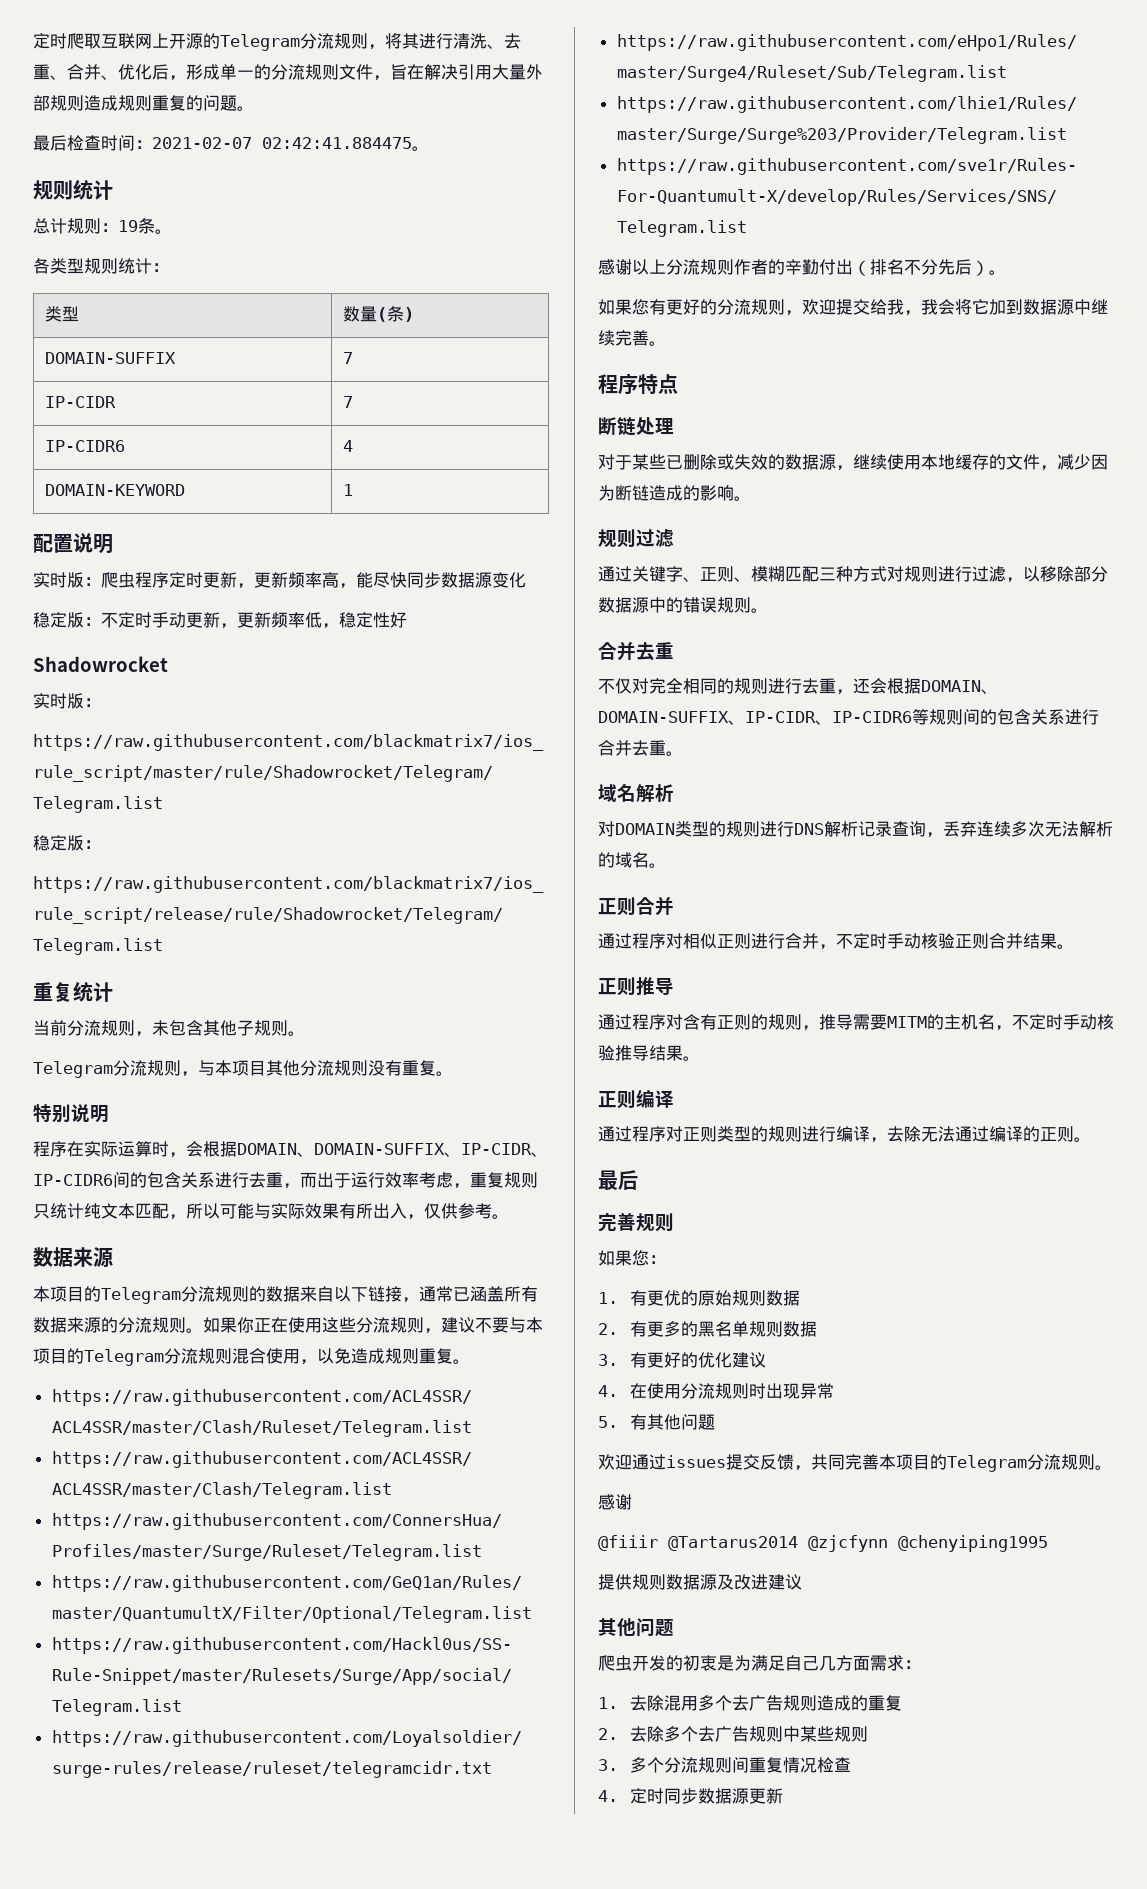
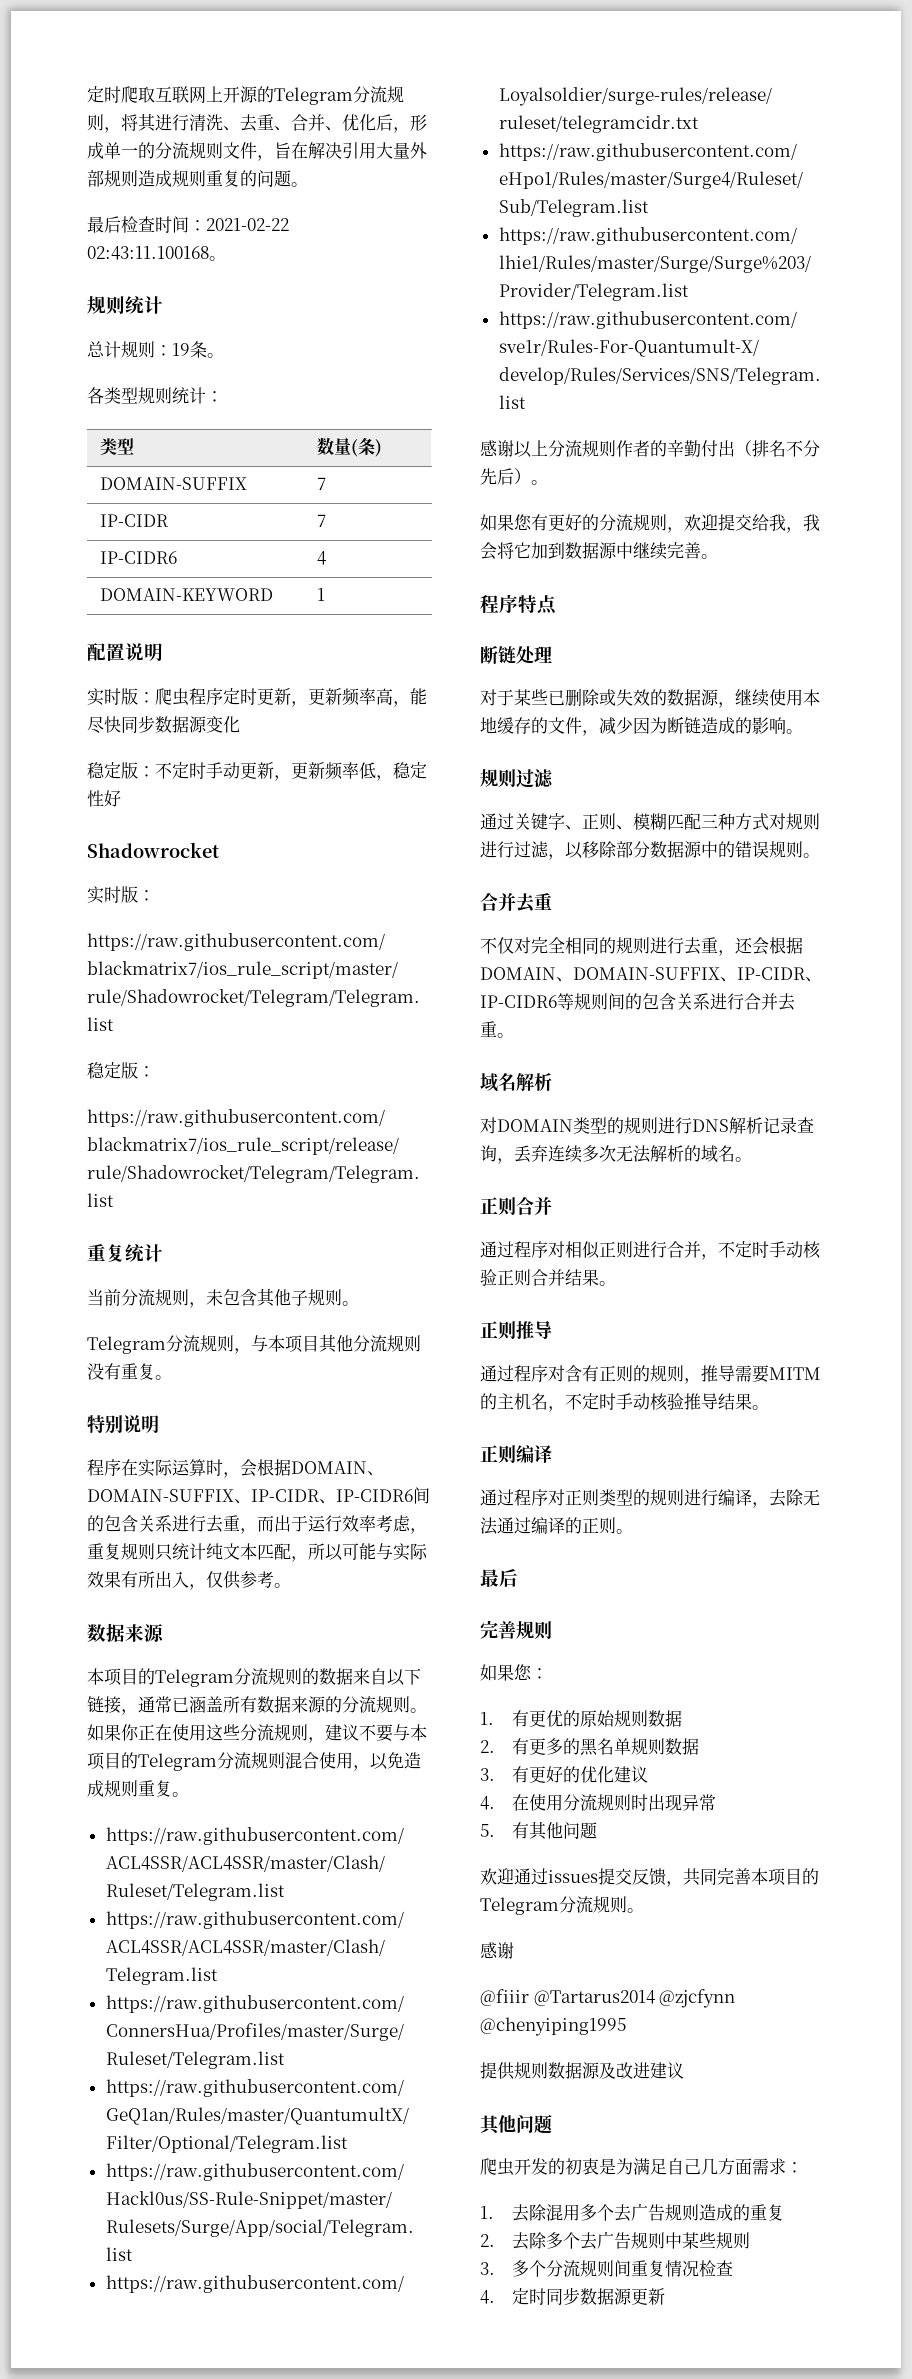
[152,137,412,149] 2021-02-07 02:42:41.884475 -> [206,218,289,231] [87,246,209,260] 2021-02-22 02:43:11.100168

